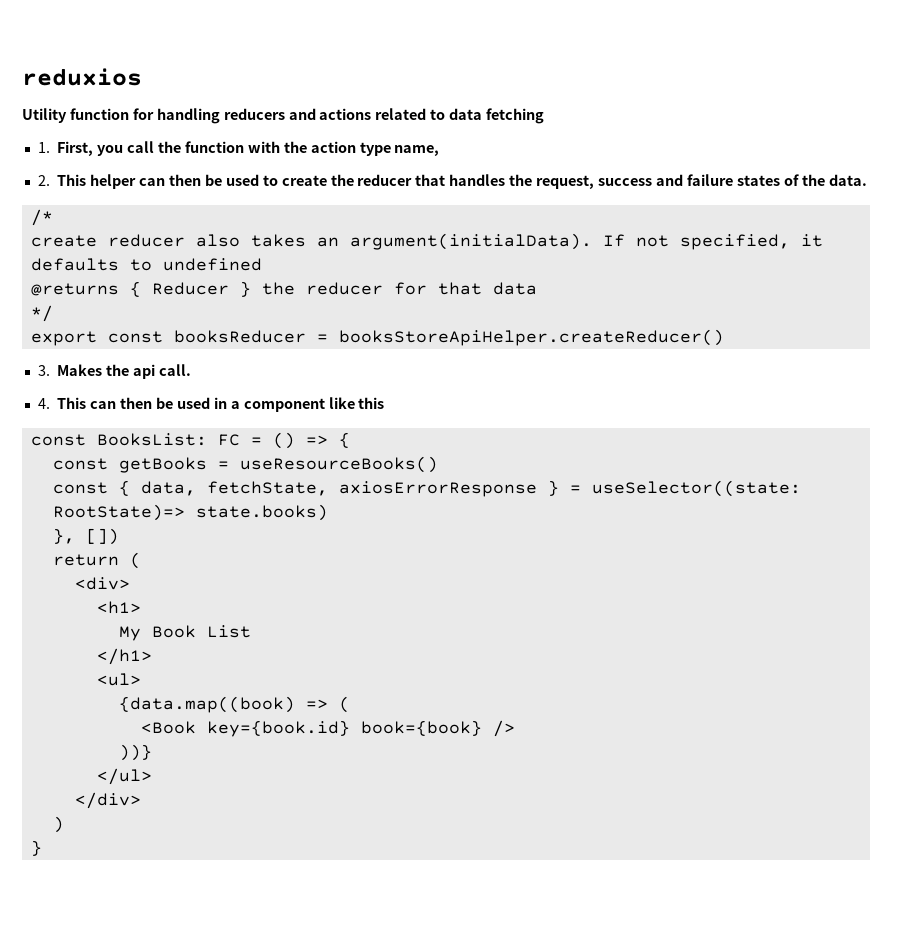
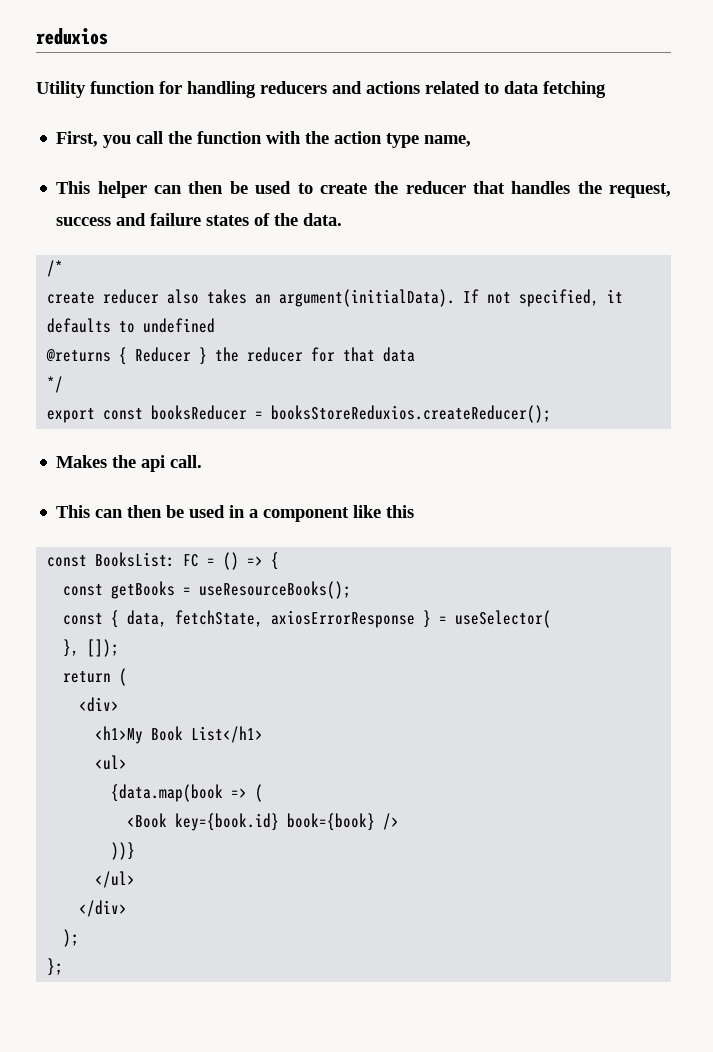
[37,142,50,153] 1. -> (606, 89) none
[37,175,50,186] 2. -> (472, 141) none
[338,329,724,346] [37,365,50,376] booksStoreApiHelper.createReducer() // 3. -> [271,405,552,423] booksStoreReduxios.createReducer(); //
[37,398,50,409] 4. -> (203, 461) none
[239,456,438,473] useResourceBooks() -> [199,581,352,599] useResourceBooks();
[591,480,801,497] [52,504,328,521] useSelector((state: RootState)=> state.books) -> [455,610,552,628] useSelector(
[85,528,119,545] []) -> [87,639,120,657] []);
[96,601,141,614] [118,625,251,641] [96,648,152,665] <h1> // My Book List // </h1> -> [95,726,264,744] <h1>My Book List</h1>
[118,696,295,713] {data.map((book) -> [111,784,224,802] {data.map(book
[52,816,64,833] [30,840,42,856] ) // } -> [63,929,80,947] [47,958,64,976] ); // };

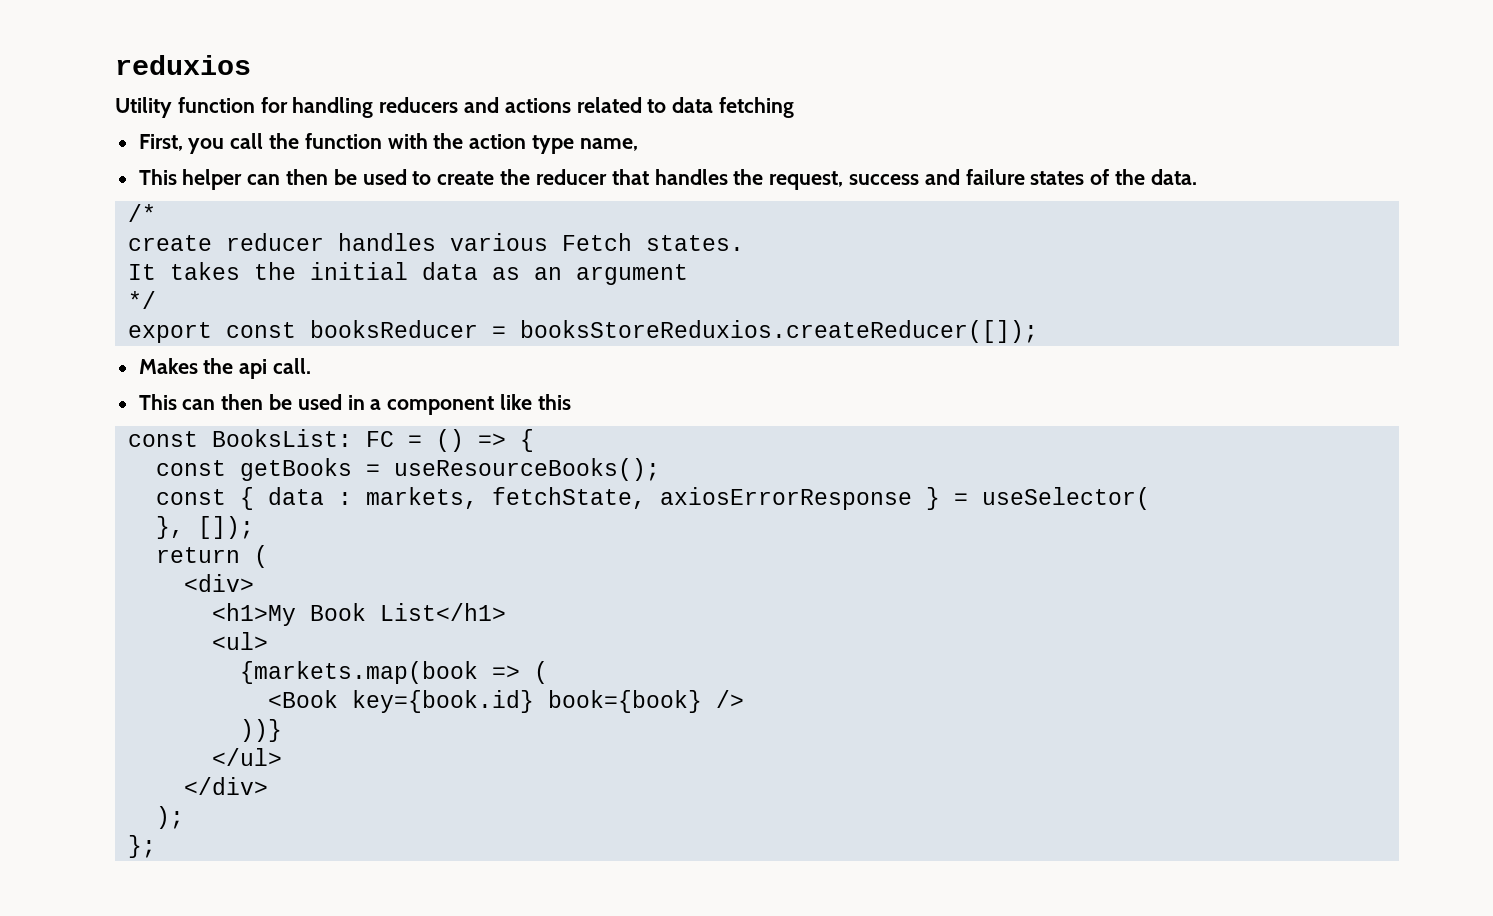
[167,289,624,307] [47,318,216,333] [46,347,416,365] also takes an argument(initialData). If not specified, it defaults to undefined // @returns { Reducer } the reducer for that data -> [337,233,744,251] [127,262,688,285] handles various Fetch states. // It takes the initial data as an argument
[271,405,552,423] booksStoreReduxios.createReducer(); -> [519,320,1038,343] booksStoreReduxios.createReducer([]);
[127,610,168,627] data, -> [267,487,478,509] data : markets,
[111,784,224,802] {data.map(book -> [239,661,478,684] {markets.map(book

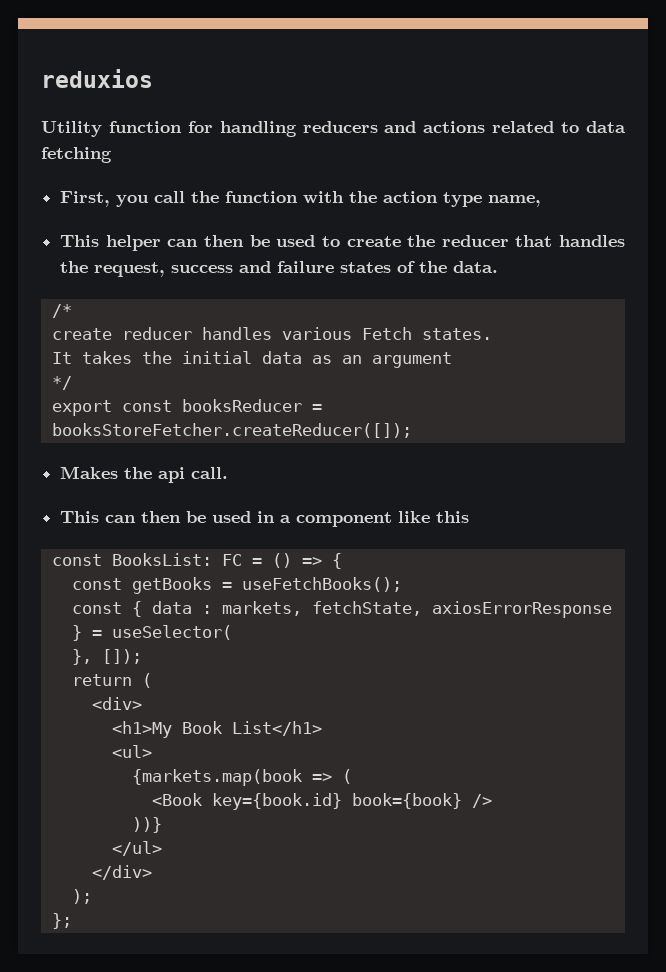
[519,320,1038,343] booksStoreReduxios.createReducer([]); -> [51,423,412,438] booksStoreFetcher.createReducer([]);
[393,458,660,481] useResourceBooks(); -> [241,577,402,592] useFetchBooks();

